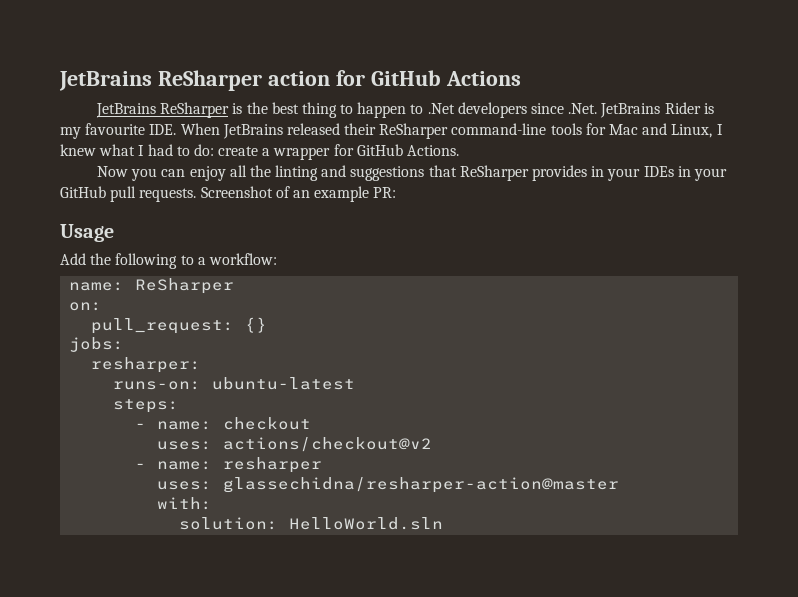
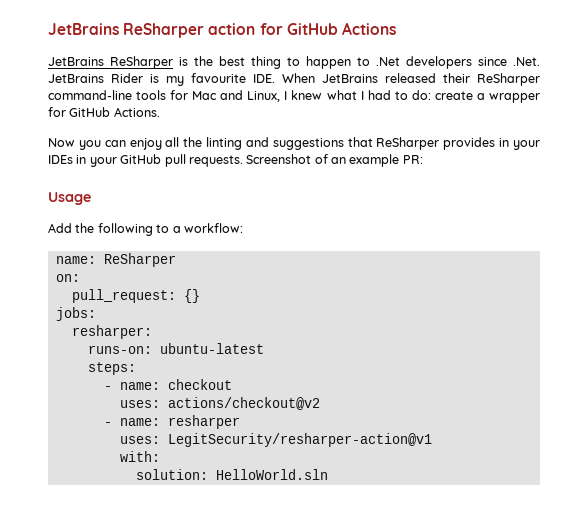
[223,477,620,493] glassechidna/resharper-action@master -> [167,433,432,447] LegitSecurity/resharper-action@v1

